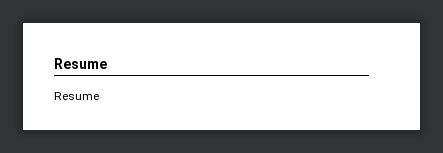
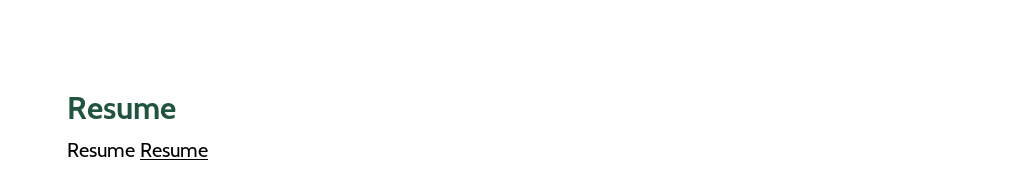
(99, 96) none -> [140,143,209,157] Resume

